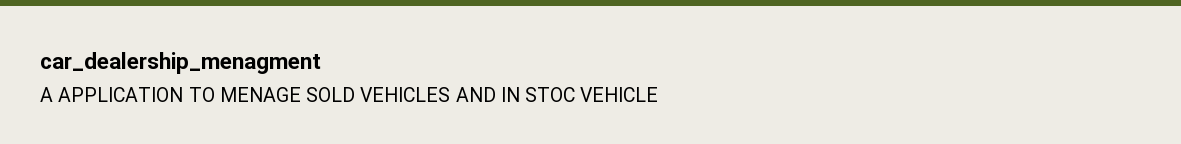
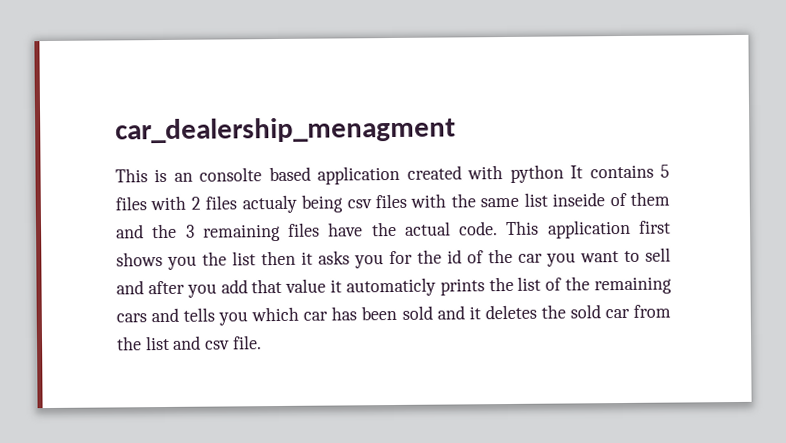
[40,87,659,102] A APPLICATION TO MENAGE SOLD VEHICLES AND IN STOC VEHICLE -> [115,164,670,185] [115,191,671,214] [116,219,671,242] [116,247,671,270] [116,276,673,298] [116,304,671,326] [116,335,262,351] This is an consolte based application created with python It contains 5 files with 2 files actualy being csv files with the same list inseide of them and the 3 remaining files have the actual code. This application first shows you the list then it asks you for the id of the car you want to sell and after you add that value it automaticly prints the list of the remaining cars and tells you which car has been sold and it deletes the sold car from the list and csv file.

